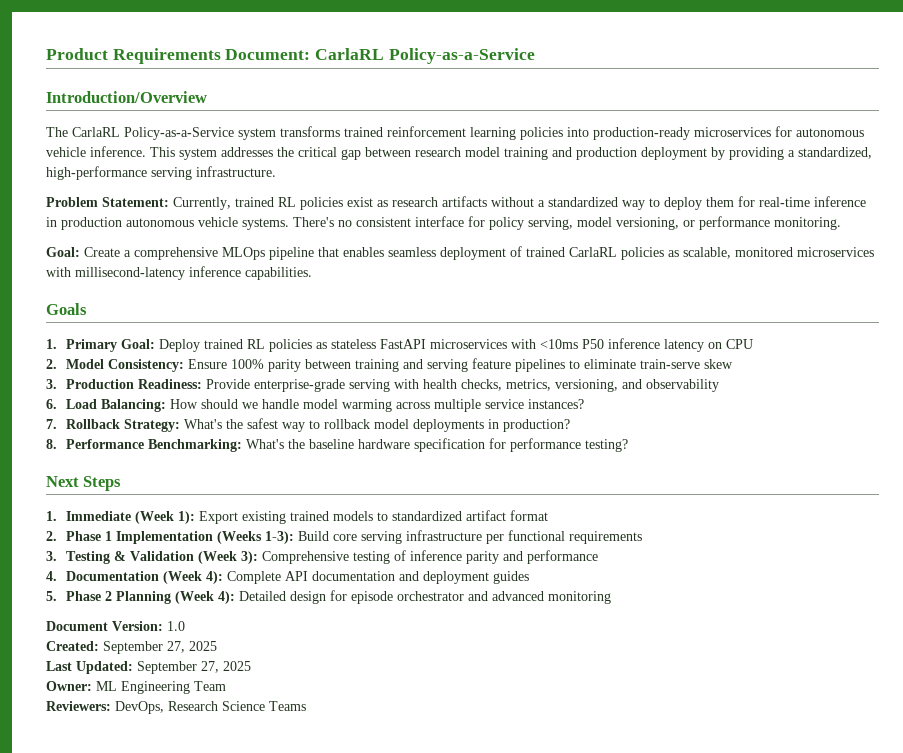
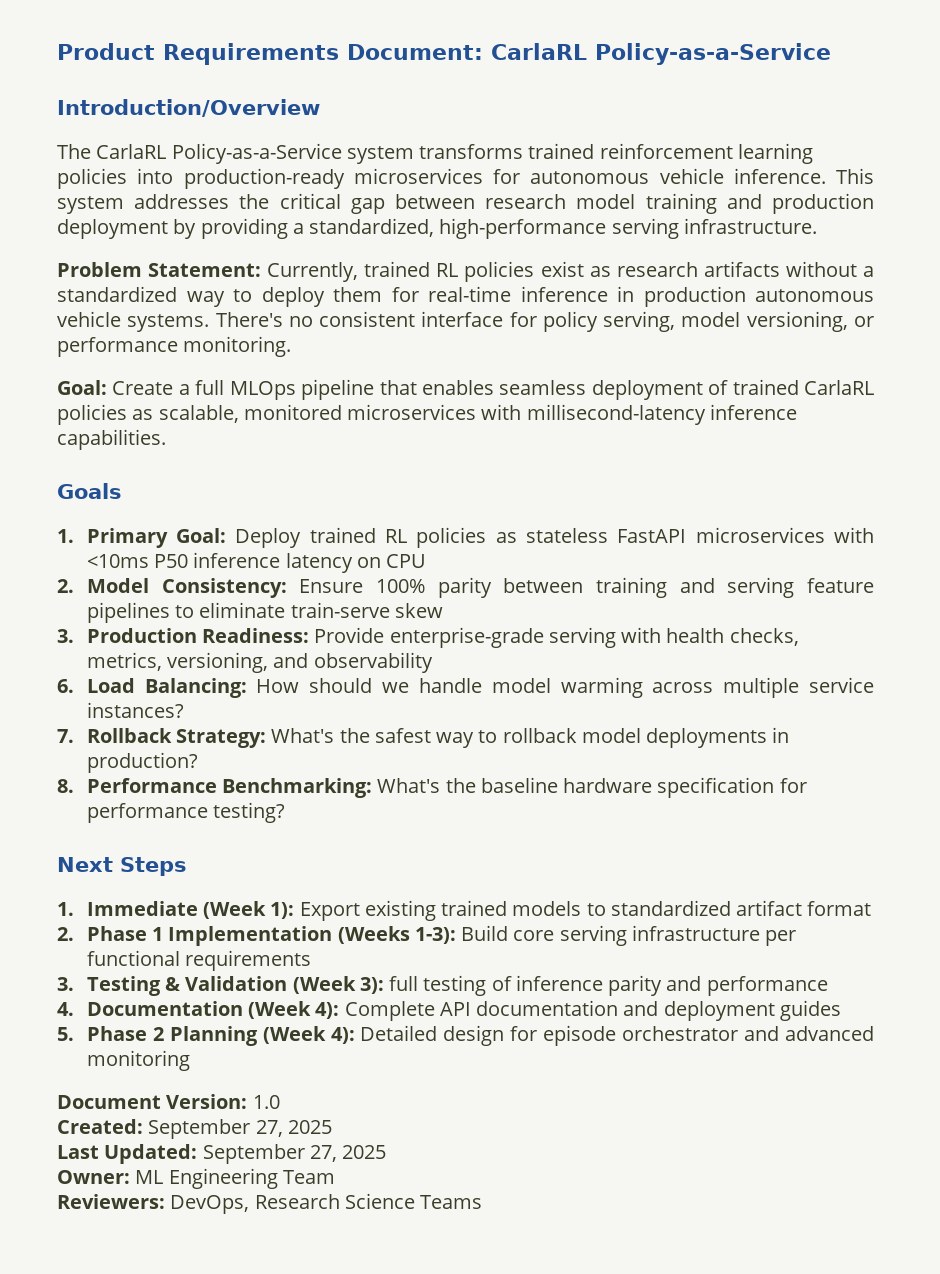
[134,247,218,260] comprehensive -> [195,380,225,395] full
[262,551,350,564] Comprehensive -> [389,976,419,991] full

